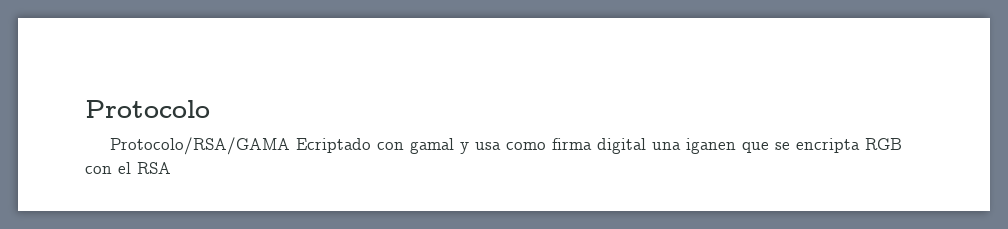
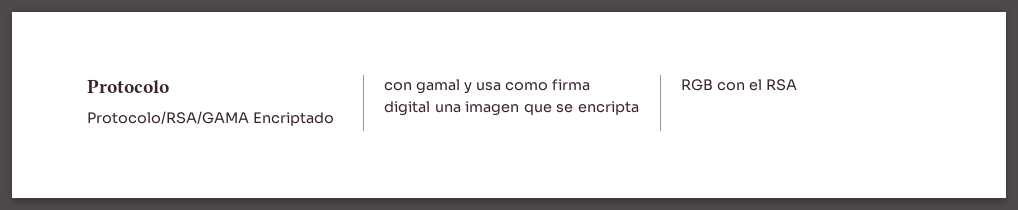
[295,138,371,153] Ecriptado -> [252,112,334,126] Encriptado
[685,138,736,154] iganen -> [465,101,520,116] imagen

